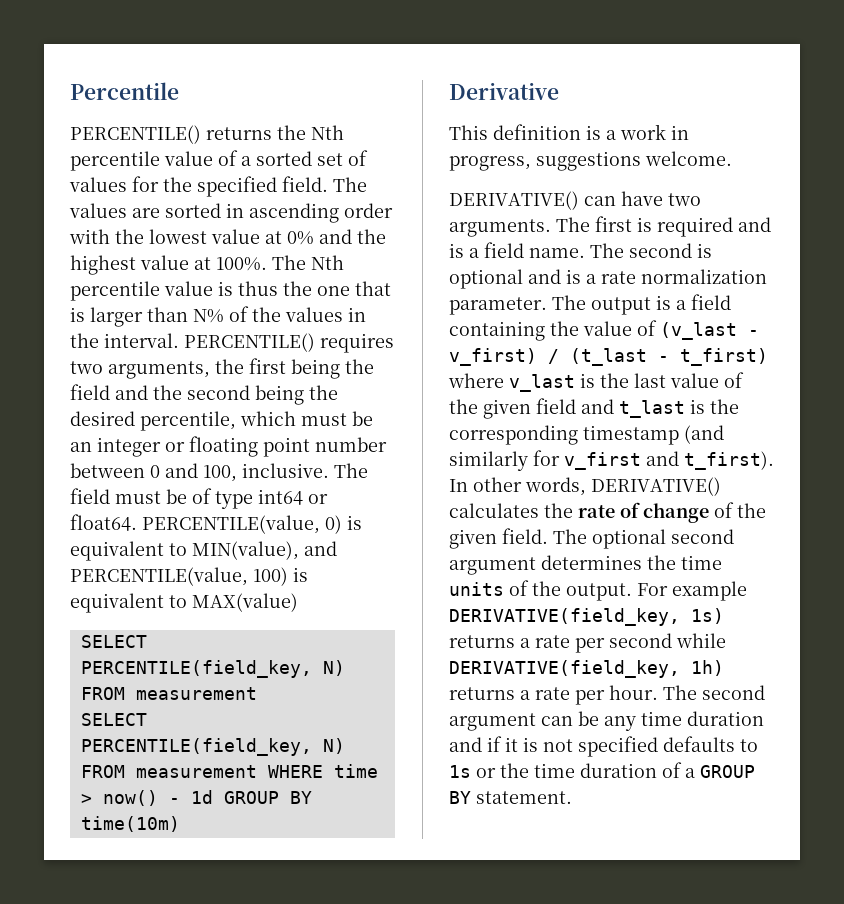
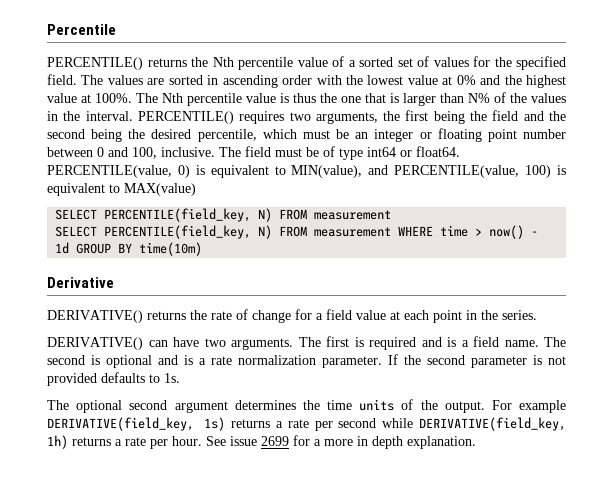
[449,124,689,140] [449,151,732,171] This definition is a work in progress, suggestions welcome. -> [47,309,537,323] DERIVATIVE() returns the rate of change for a field value at each point in the series.
[552,294,731,315] [449,320,759,341] [449,348,768,366] [448,372,744,392] [449,398,739,419] [449,425,724,445] [449,450,774,471] [449,477,721,496] [449,502,766,523] [449,528,548,549] The output is a field containing the value of (v_last - v_first) / (t_last - t_first) where v_last is the last value of the given field and t_last is the corresponding timestamp (and similarly for v_first and t_first). In other words, DERIVATIVE() calculates the rate of change of the given field. -> [388,354,566,368] [47,372,180,386] If the second parameter is not provided defaults to 1s. //
[663,685,765,700] [449,711,764,731] [449,736,758,757] [449,762,755,778] [449,791,572,804] The second argument can be any time duration and if it is not specified defaults to 1s or the time duration of a GROUP BY statement. -> [206,435,476,449] See issue 2699 for a more in depth explanation.

